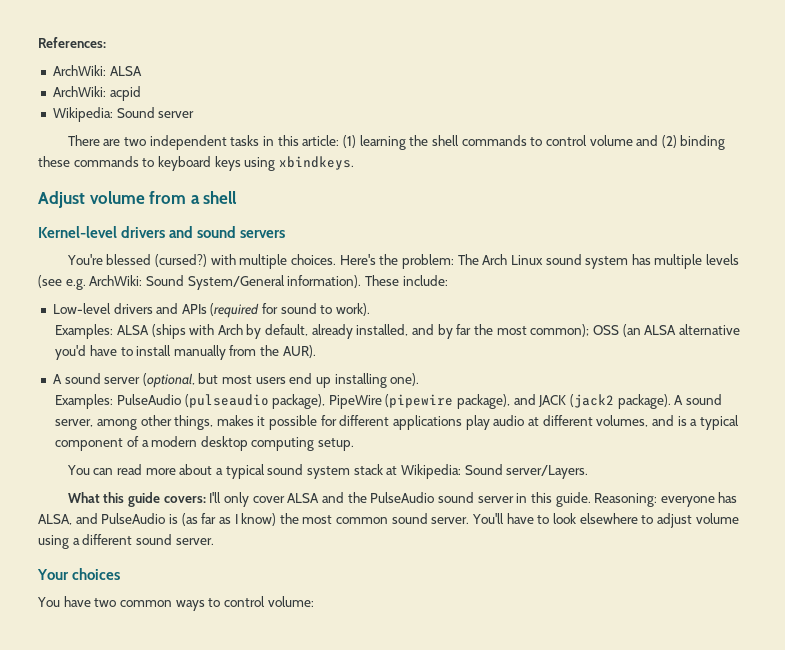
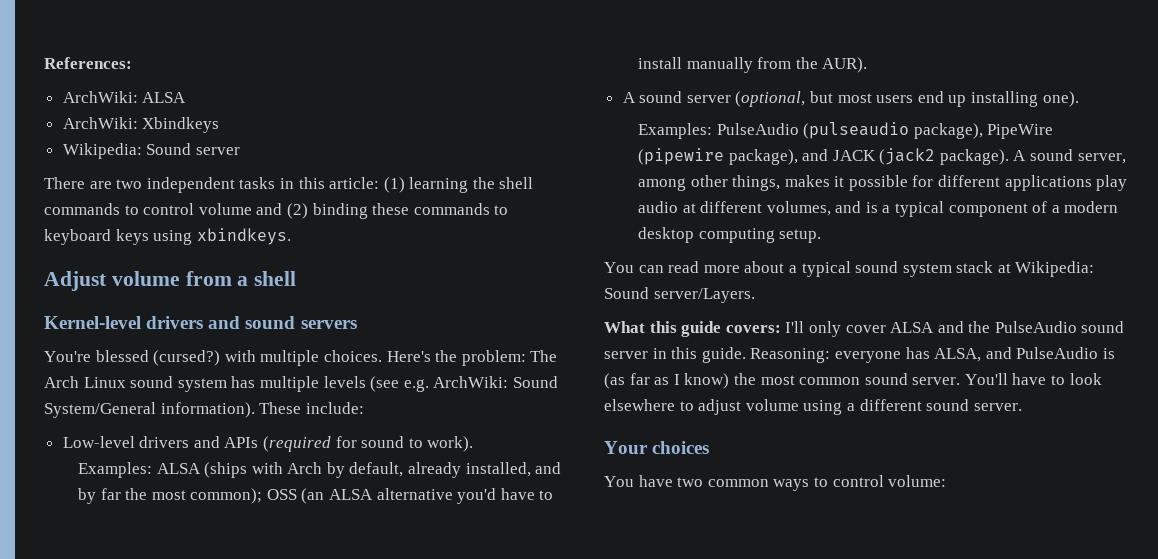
[109,86,141,101] acpid -> [142,117,220,133] Xbindkeys

